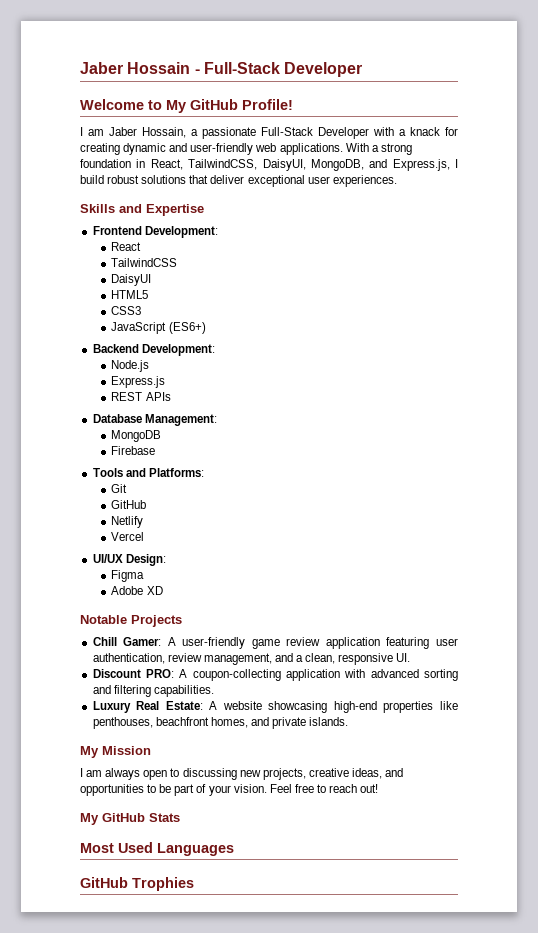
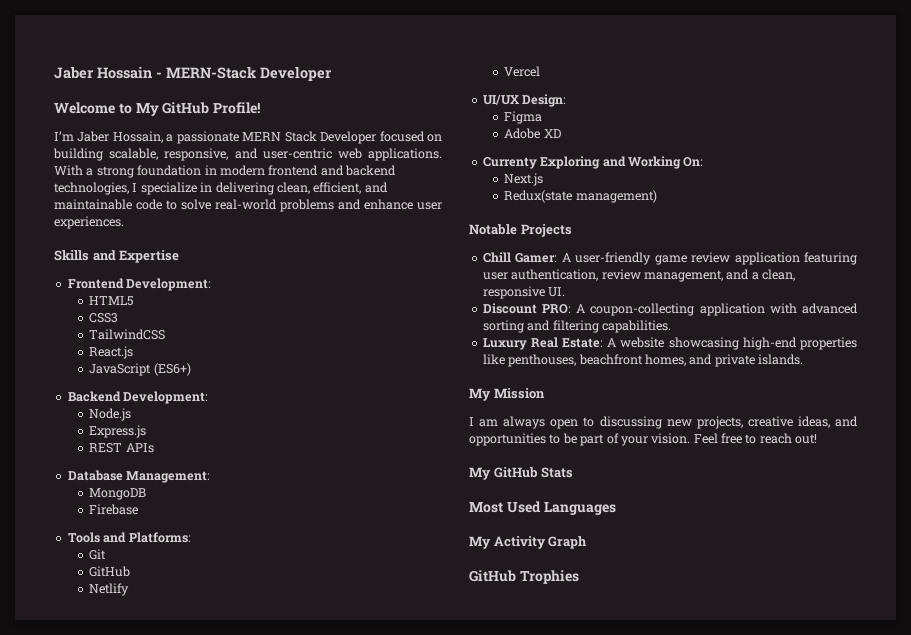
[203,62,280,74] Full-Stack -> [166,66,257,79] MERN-Stack
[80,127,104,136] I am -> [54,131,74,141] I’m
[261,127,458,139] [80,143,254,155] Full-Stack Developer with a knack for creating dynamic and user-friendly -> [242,131,443,144] [53,148,332,161] MERN Stack Developer focused on building scalable, responsive, and user-centric
[150,159,458,171] [80,175,305,187] React, TailwindCSS, DaisyUI, MongoDB, and Express.js, I build robust solutions that deliver exceptional -> [219,165,396,176] [54,182,388,195] [54,199,413,212] modern frontend and backend technologies, I specialize in delivering clean, efficient, and maintainable code to solve real-world problems and enhance
[111,242,142,251] React -> [89,296,135,306] [89,313,119,323] HTML5 // CSS3
[111,274,152,286] [111,290,149,299] [111,306,142,315] DaisyUI // HTML5 // CSS3 -> [89,346,134,359] React.js
(163, 590) none -> [482,156,704,169] [504,173,544,186] [504,190,657,203] // Currenty Exploring and Working On: // Next.js // Redux(state management)
(234, 849) none -> [469,536,588,549] // My Activity Graph

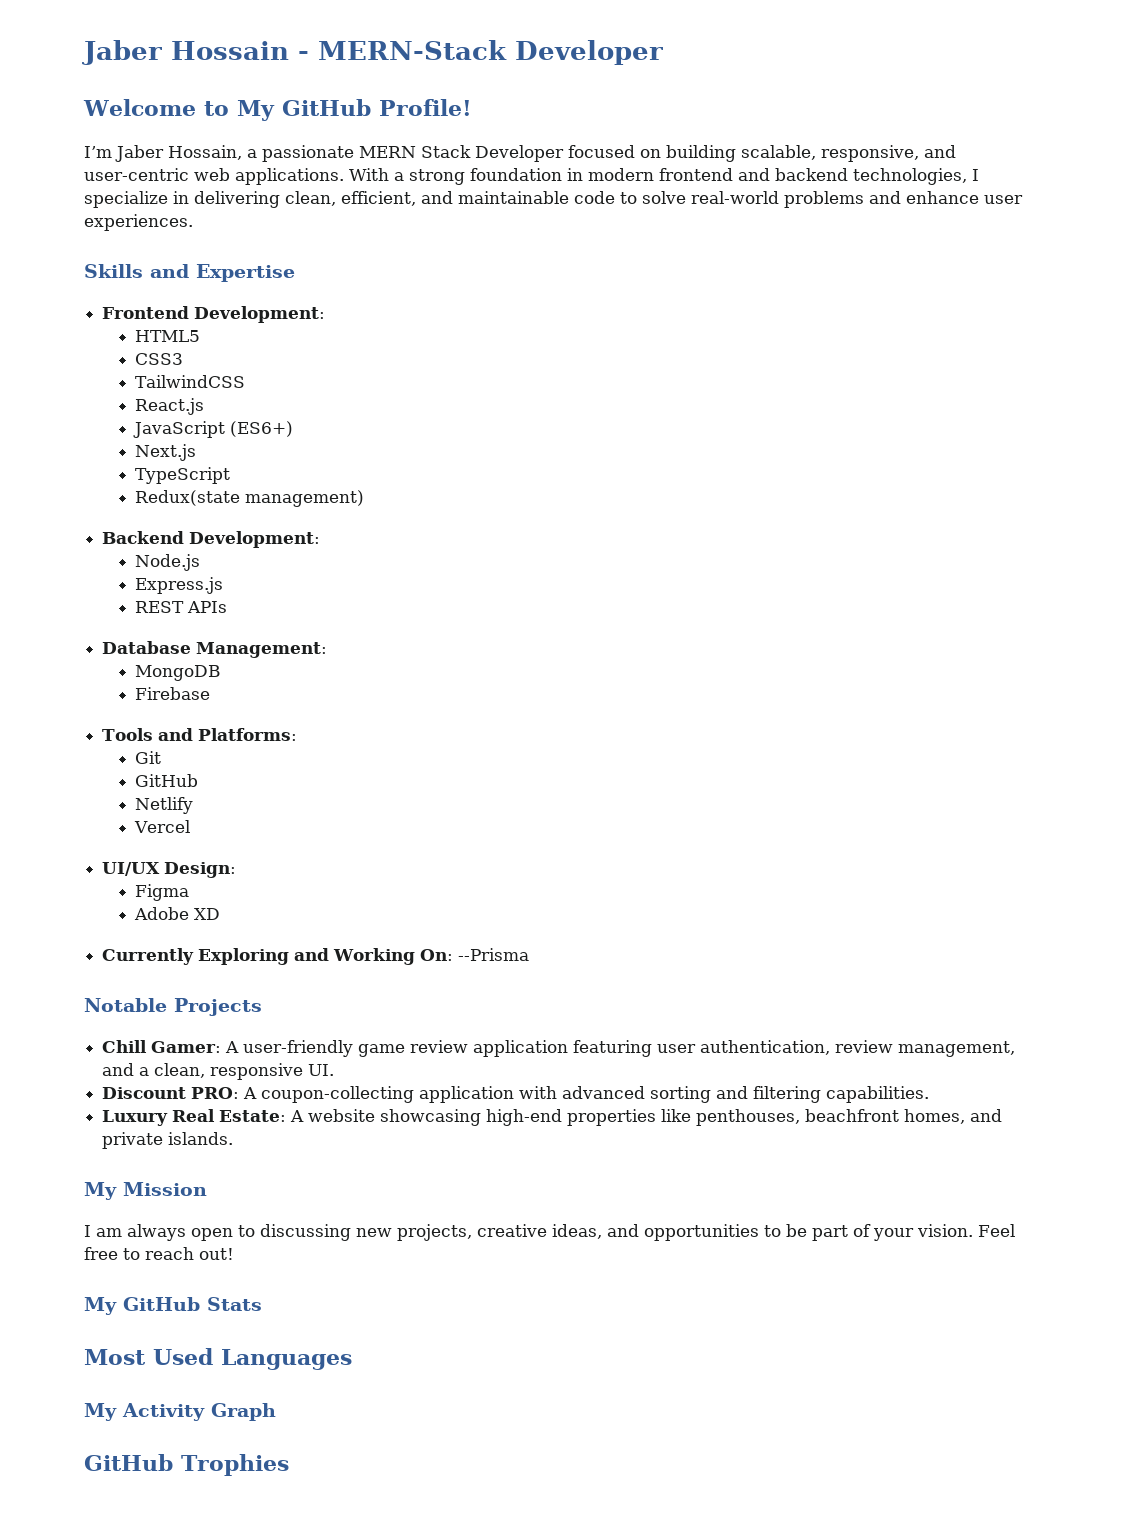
(191, 369) none -> [134,444,196,461] [134,467,230,484] [134,490,364,507] // Next.js // TypeScript // Redux(state management)
[482,157,537,169] Currenty -> [102,948,195,965] Currently
[504,173,544,186] [504,190,657,203] // Next.js // Redux(state management) -> [458,948,530,961] --Prisma

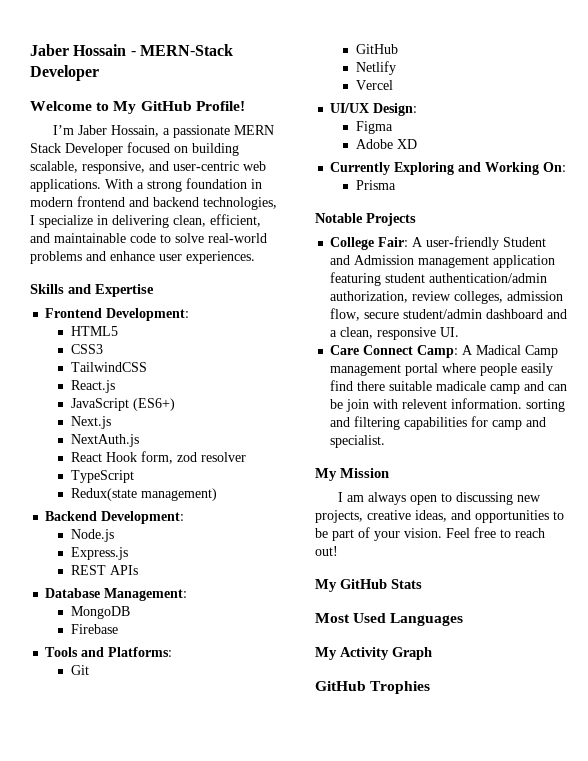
(196, 452) none -> [70,434,139,447] [70,451,246,464] // NextAuth.js // React Hook form, zod resolver
[458,948,530,961] --Prisma -> [355,180,396,190] // Prisma
[102,1040,1016,1057] Chill Gamer: A user-friendly game review application featuring user authentication, review management, -> [330,236,547,250] [330,255,556,268] [330,272,548,286] [330,291,564,304] [330,308,544,321] College Fair: A user-friendly Student and Admission management application featuring student authentication/admin authorization, review colleges, admission flow, secure student/admin dashboard
[102,1086,930,1103] [102,1109,1003,1126] [102,1132,234,1149] Discount PRO: A coupon-collecting application with advanced sorting and filtering capabilities. // Luxury Real Estate: A website showcasing high-end properties like penthouses, beachfront homes, and private islands. -> [330,345,559,358] [330,363,554,376] [330,380,568,394] [330,398,566,412] [330,416,547,430] [330,435,386,448] Care Connect Camp: A Madical Camp management portal where people easily find there suitable madicale camp and can be join with relevent information. sorting and filtering capabilities for camp and specialist.

